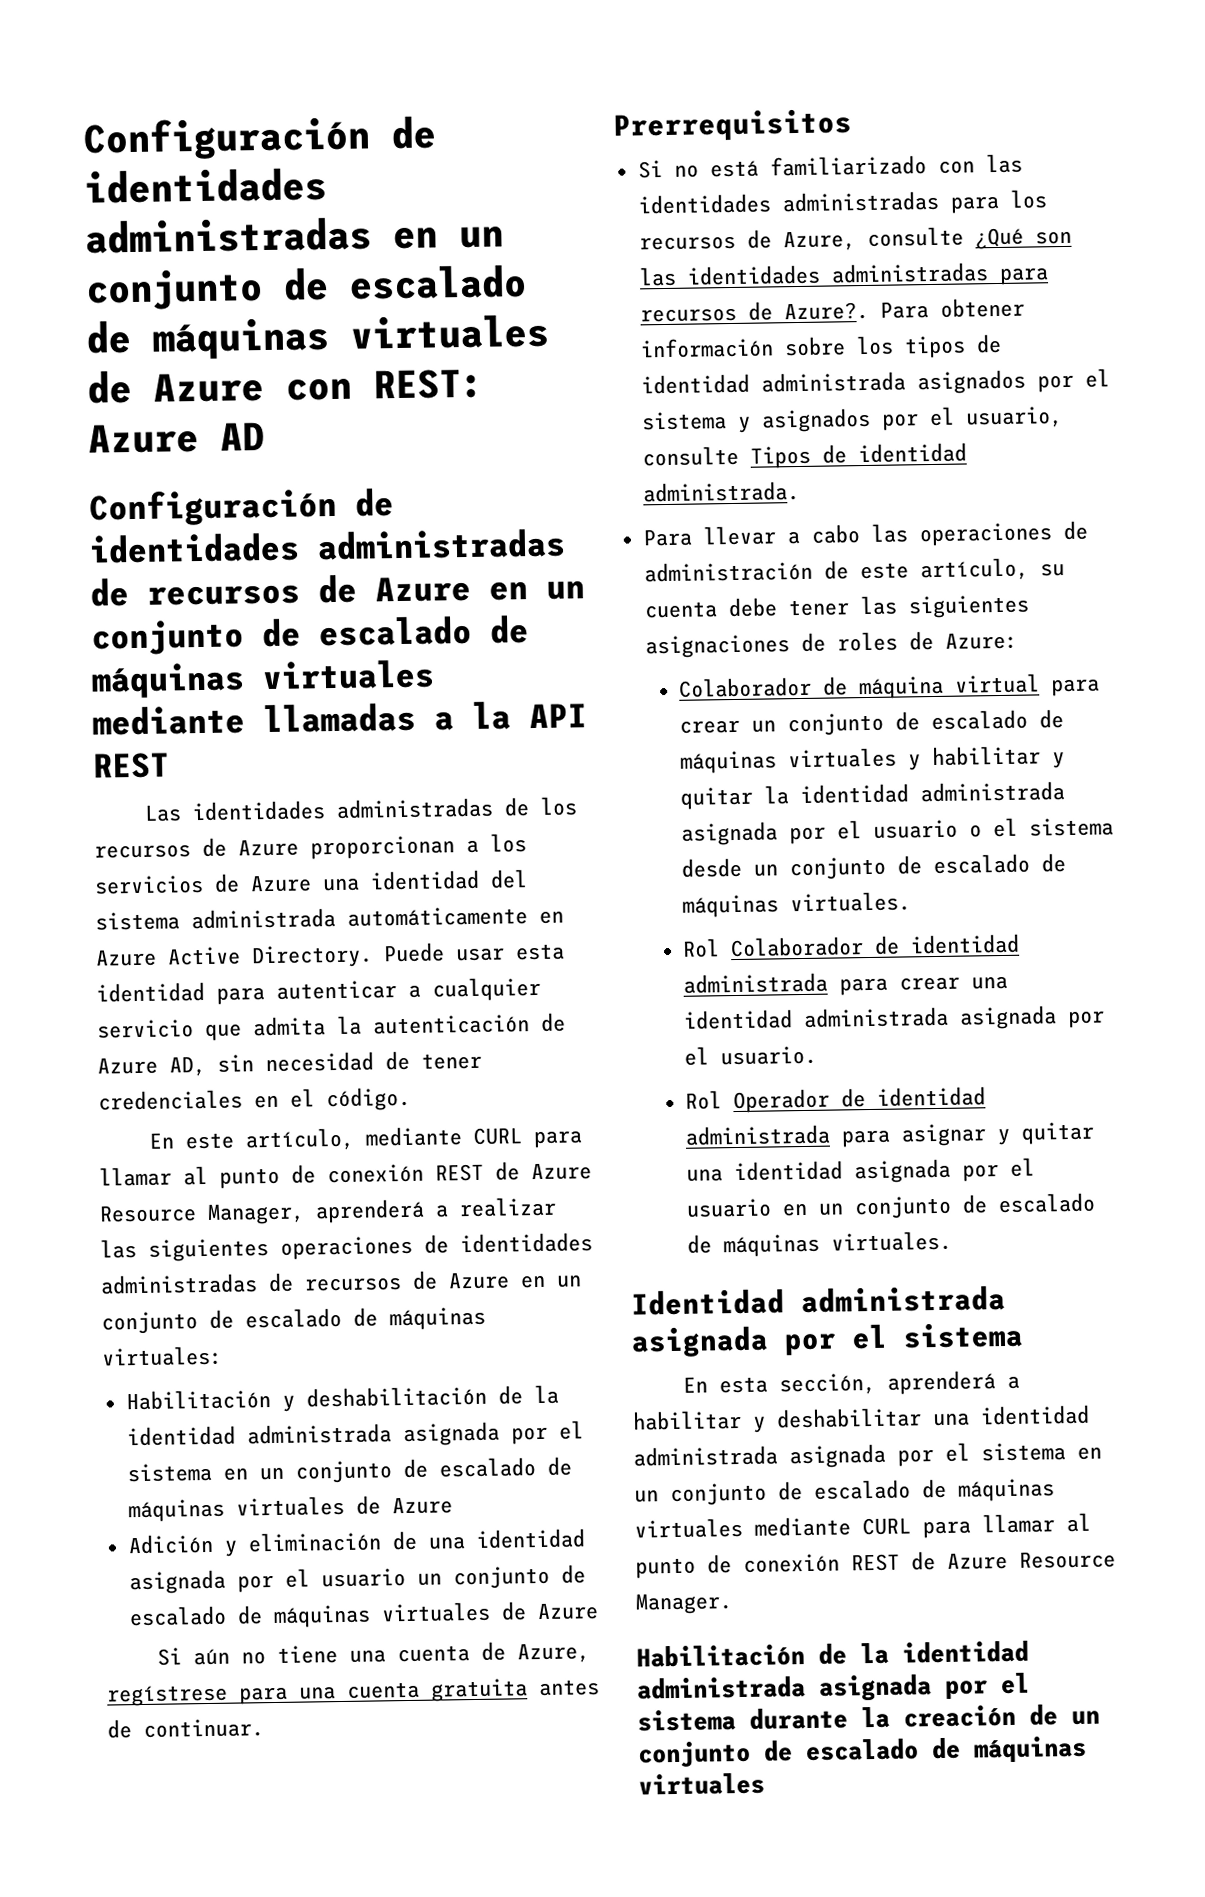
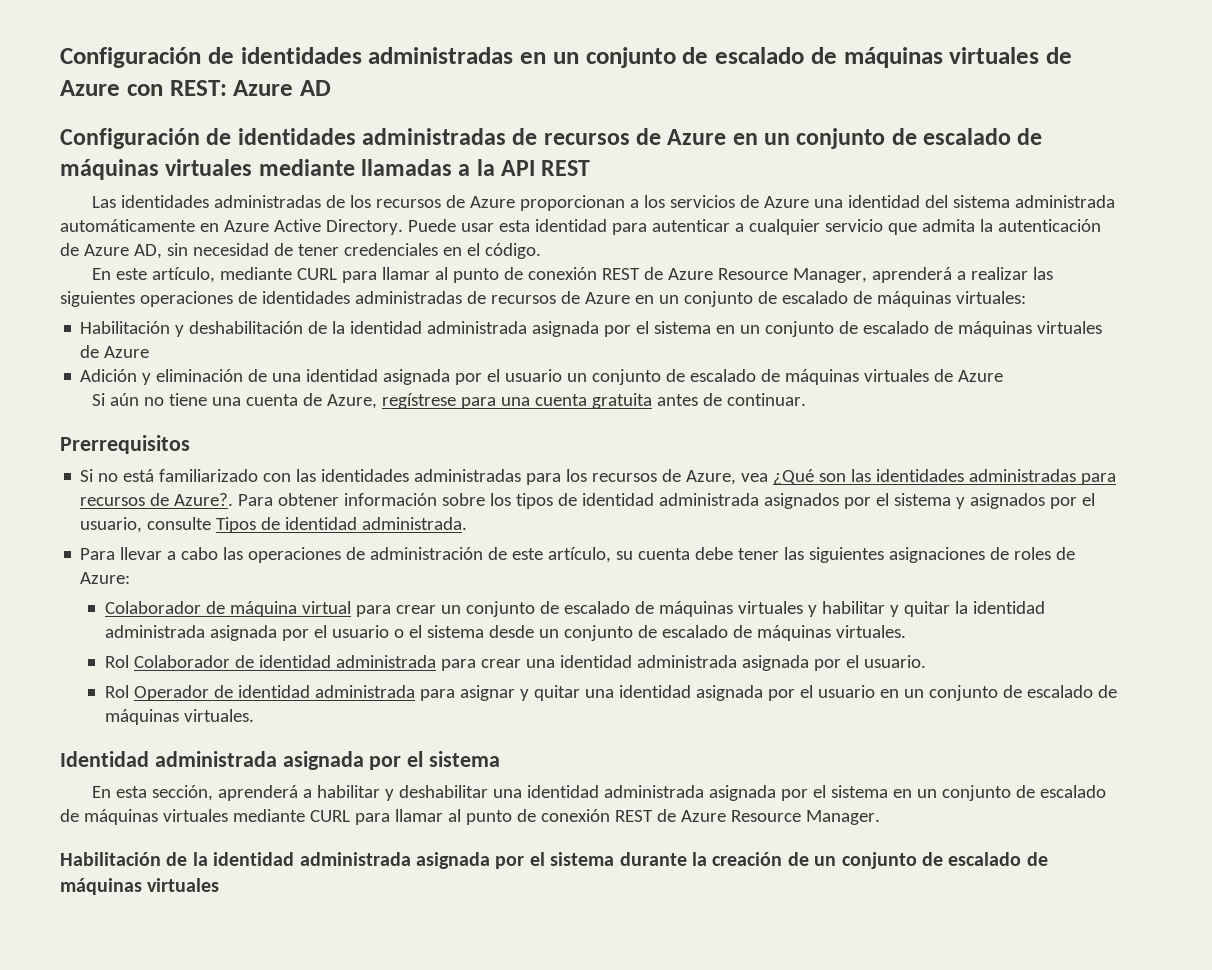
[866,226,964,247] consulte -> [741,473,769,482] vea

